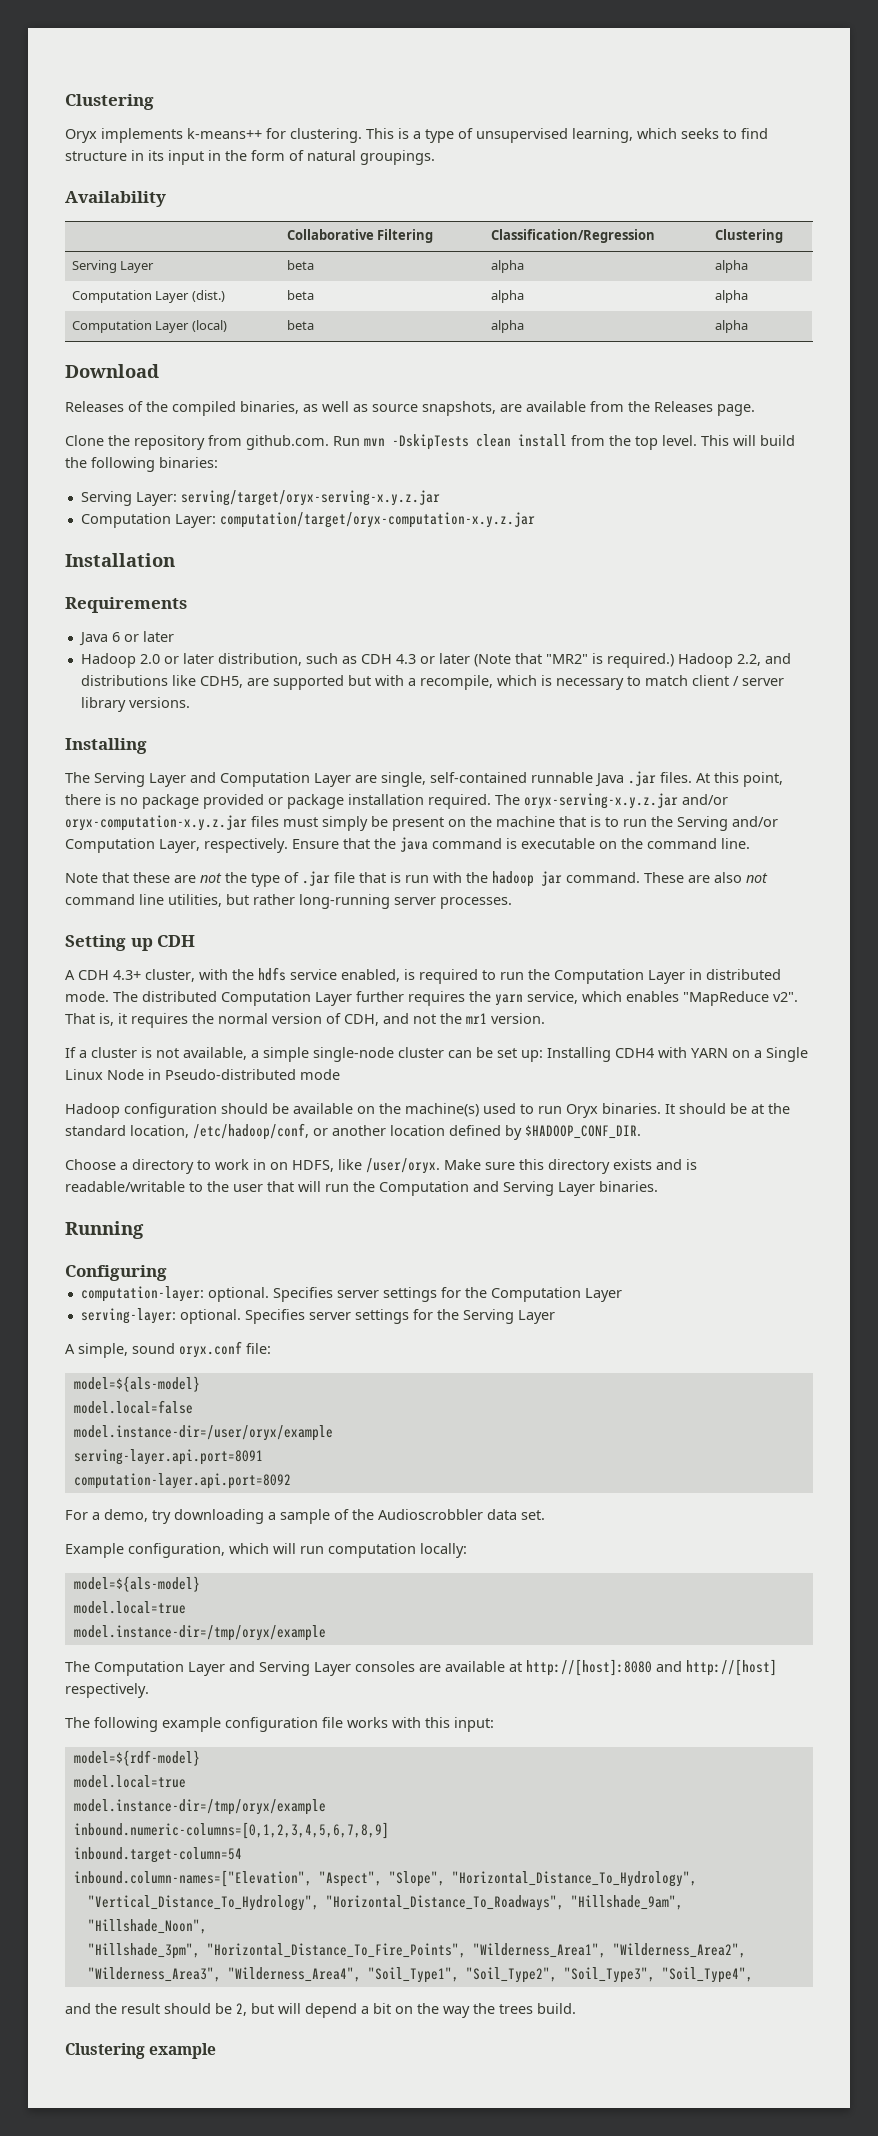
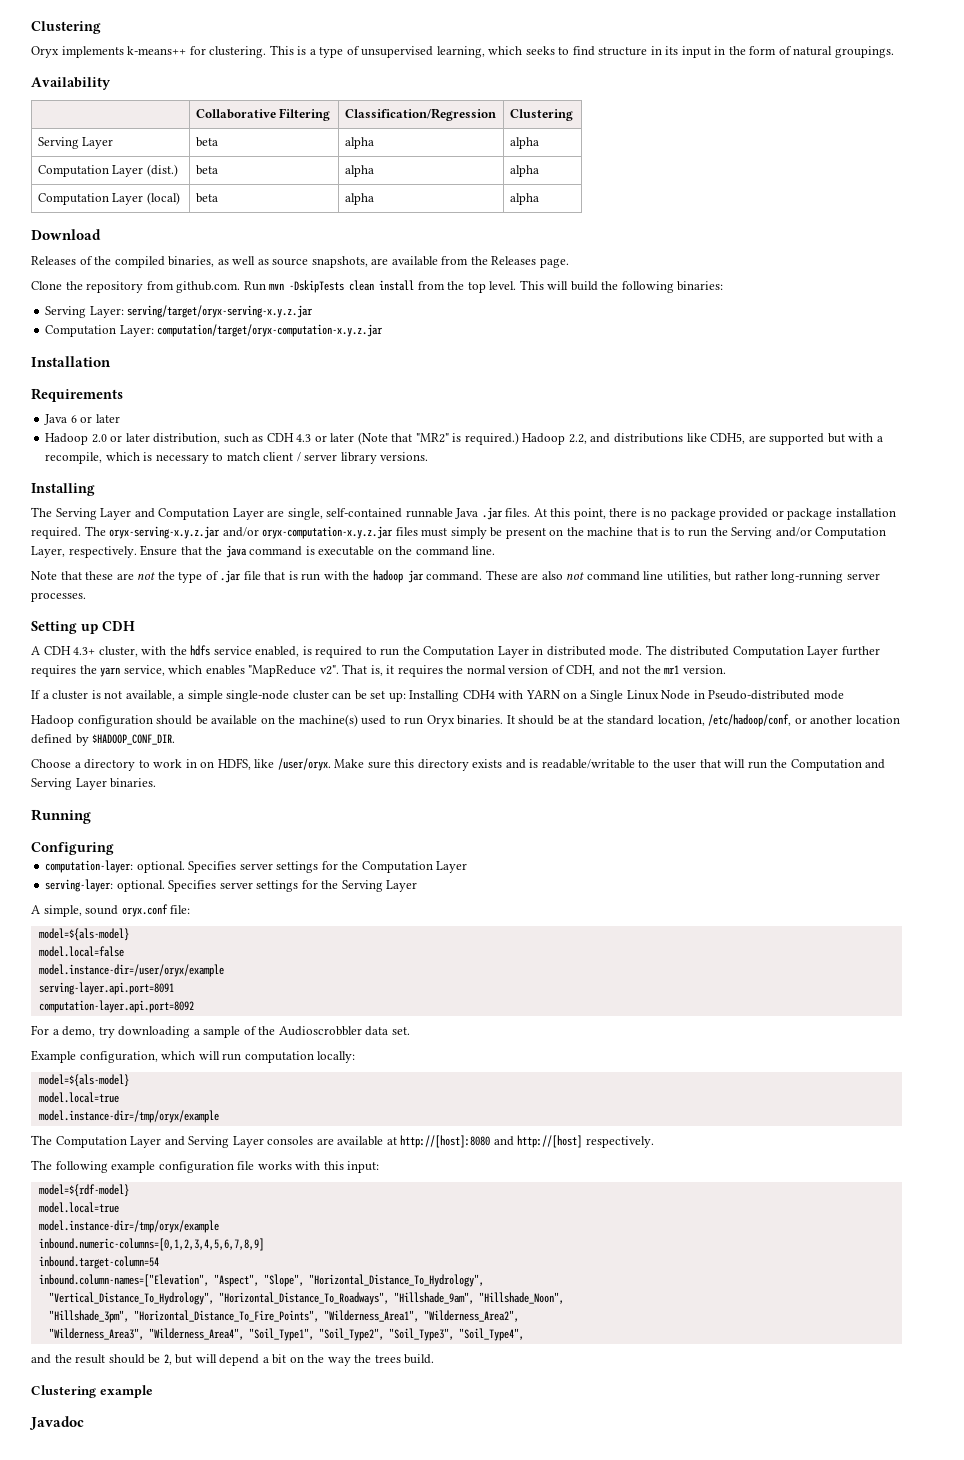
(217, 2051) none -> [29,1416,84,1430] // Javadoc

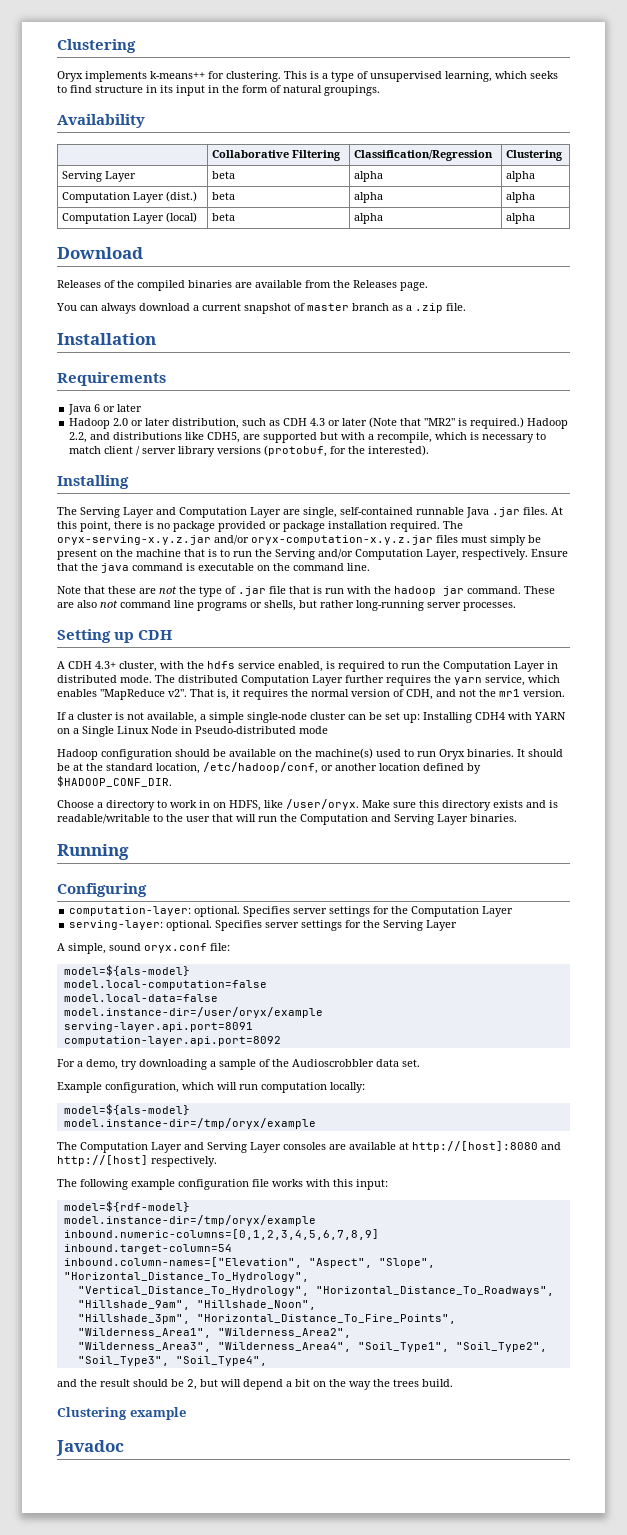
[168,256,368,268] binaries, as well as source snapshots, -> [188,280,232,288] binaries
[31,280,724,293] [45,305,314,318] [45,324,384,337] Clone the repository from github.com. Run mvn -DskipTests clean install from the top level. This will build the following binaries: // Serving Layer: serving/target/oryx-serving-x.y.z.jar // Computation Layer: computation/target/oryx-computation-x.y.z.jar -> [56,303,466,314] You can always download a current snapshot of master branch as a .zip file.
[380,452,429,461] versions. -> [217,445,430,457] versions (protobuf, for the interested).
[666,571,711,582] utilities, -> [197,600,296,611] programs or shells,
[38,946,124,957] model.local=false -> [63,980,267,990] [63,994,218,1002] model.local-computation=false // model.local-data=false
[38,1092,119,1103] // model.local=true -> (190, 1109) none
[38,1202,119,1213] // model.local=true -> (190, 1206) none

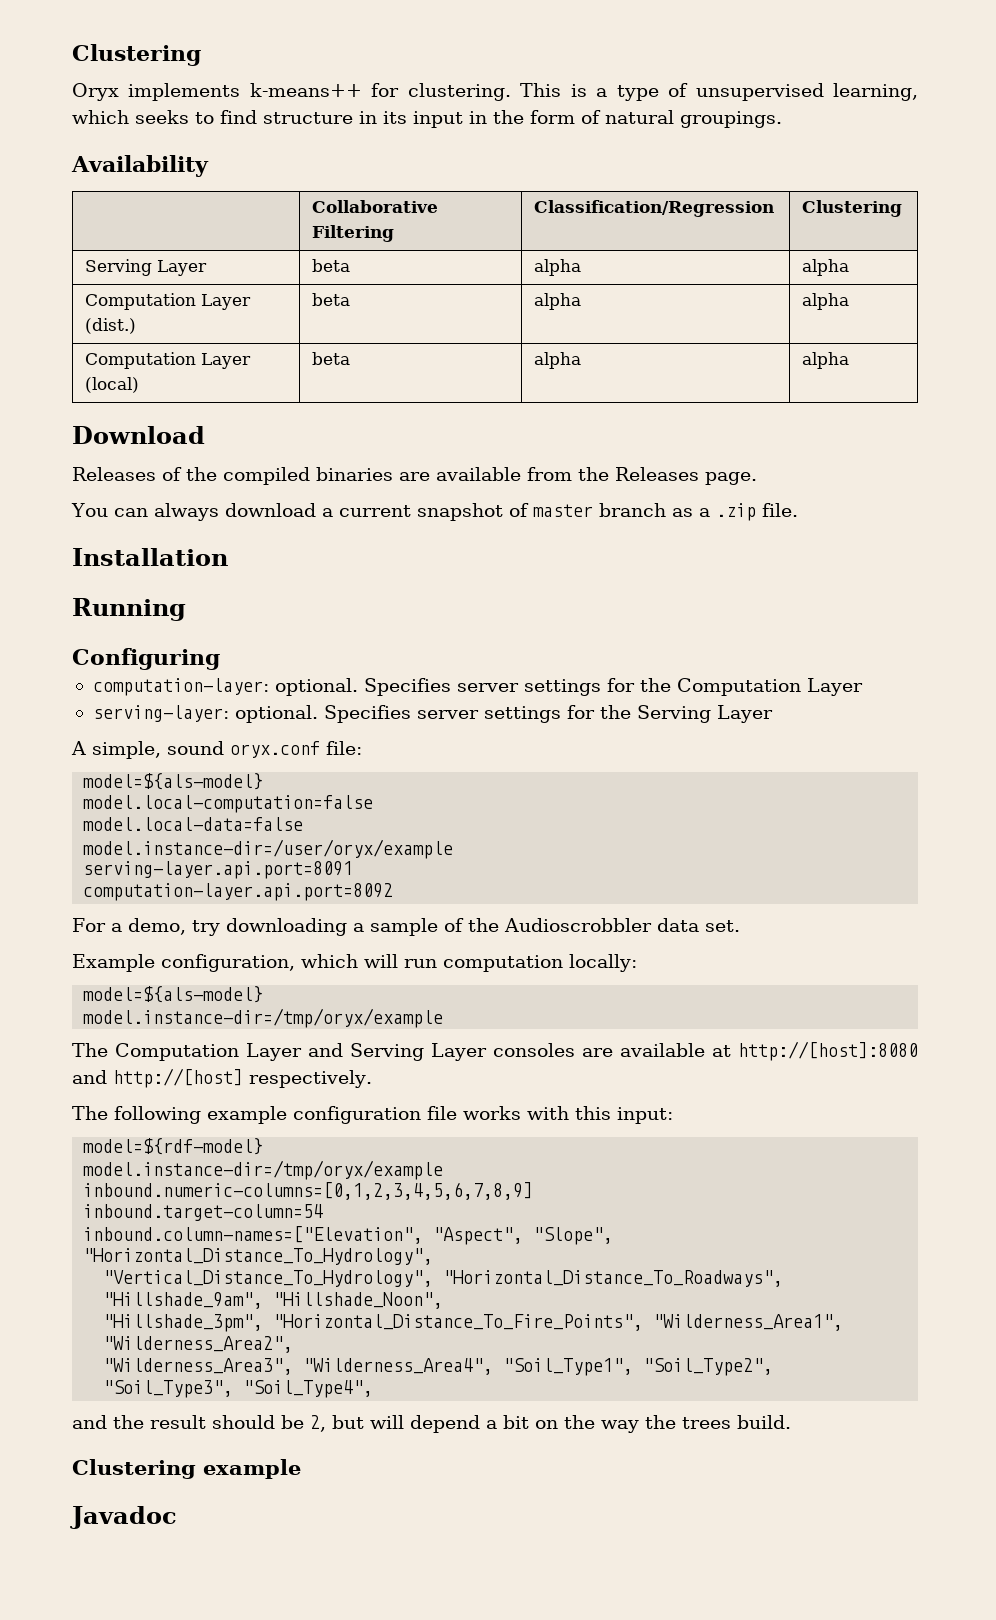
[57,372,166,386] [68,404,143,415] [69,417,569,429] [69,432,547,443] [69,445,430,457] [57,475,129,489] [57,507,563,518] [57,521,463,532] [57,535,541,546] [57,549,568,560] [57,563,370,573] [57,586,555,597] [57,600,516,611] [57,629,173,643] [57,661,558,672] [57,675,560,686] [57,689,565,700] [57,712,566,723] [57,726,328,737] [57,748,563,760] [57,762,481,774] [57,776,172,787] [57,799,558,811] [57,814,517,825] // Requirements // Java 6 or later // Hadoop 2.0 or later distribution, such as CDH 4.3 or later (Note that "MR2" is required.) Hadoop 2.2, and distributions like CDH5, are supported but with a recompile, which is necessary to match client / server library versions (protobuf, for the interested). // Installing // The Serving Layer and Computation Layer are single, self-contained runnable Java .jar files. At this point, there is no package provided or package installation required. The oryx-serving-x.y.z.jar and/or oryx-computation-x.y.z.jar files must simply be present on the machine that is to run the Serving and/or Computation Layer, respectively. Ensure that the java command is executable on the command line. // Note that these are not the type of .jar file that is run with the hadoop jar command. These are also not command line programs or shells, but rather long-running server processes. // Setting up CDH // A CDH 4.3+ cluster, with the hdfs service enabled, is required to run the Computation Layer in distributed mode. The distributed Computation Layer further requires the yarn service, which enables "MapReduce v2". That is, it requires the normal version of CDH, and not the mr1 version. // If a cluster is not available, a simple single-node cluster can be set up: Installing CDH4 with YARN on a Single Linux Node in Pseudo-distributed mode // Hadoop configuration should be available on the machine(s) used to run Oryx binaries. It should be at the standard location, /etc/hadoop/conf, or another location defined by $HADOOP_CONF_DIR. // Choose a directory to work in on HDFS, like /user/oryx. Make sure this directory exists and is readable/writable to the user that will run the Computation and Serving Layer binaries. -> (228, 557) none

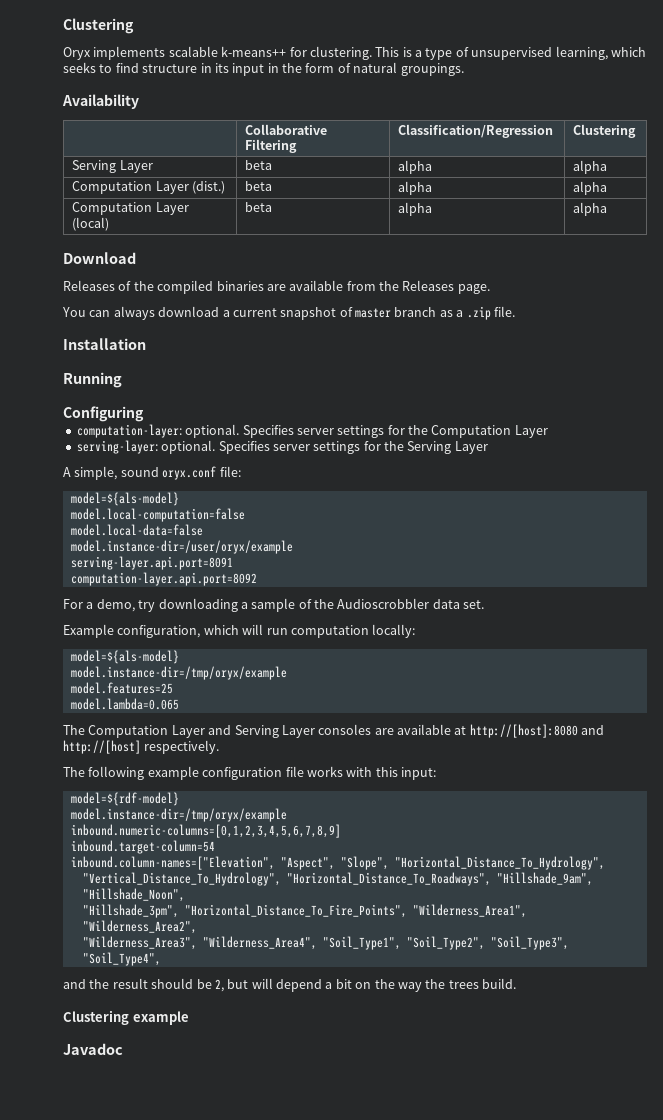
(241, 92) none -> [168,46,218,57] scalable
(444, 1018) none -> [70,682,173,694] [70,698,179,710] // model.features=25 // model.lambda=0.065

